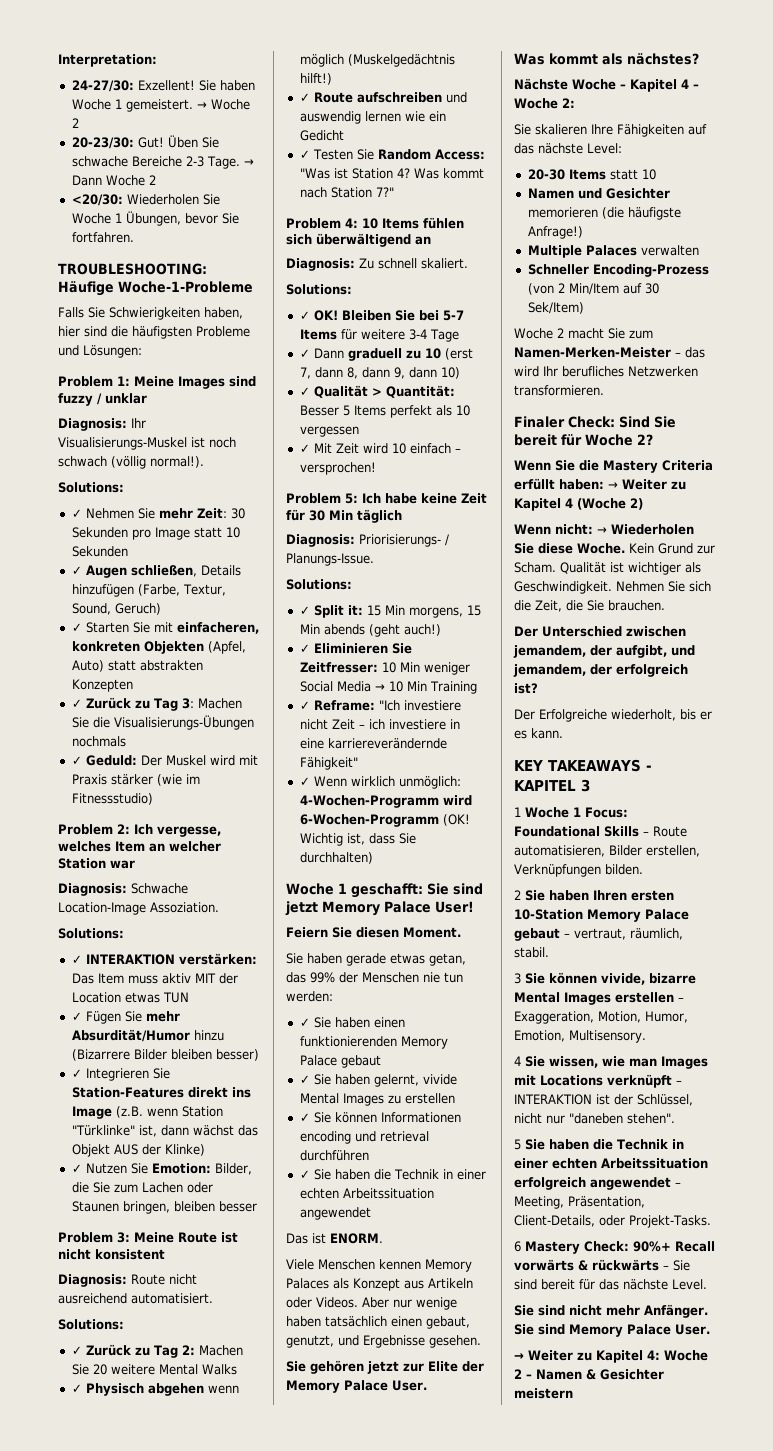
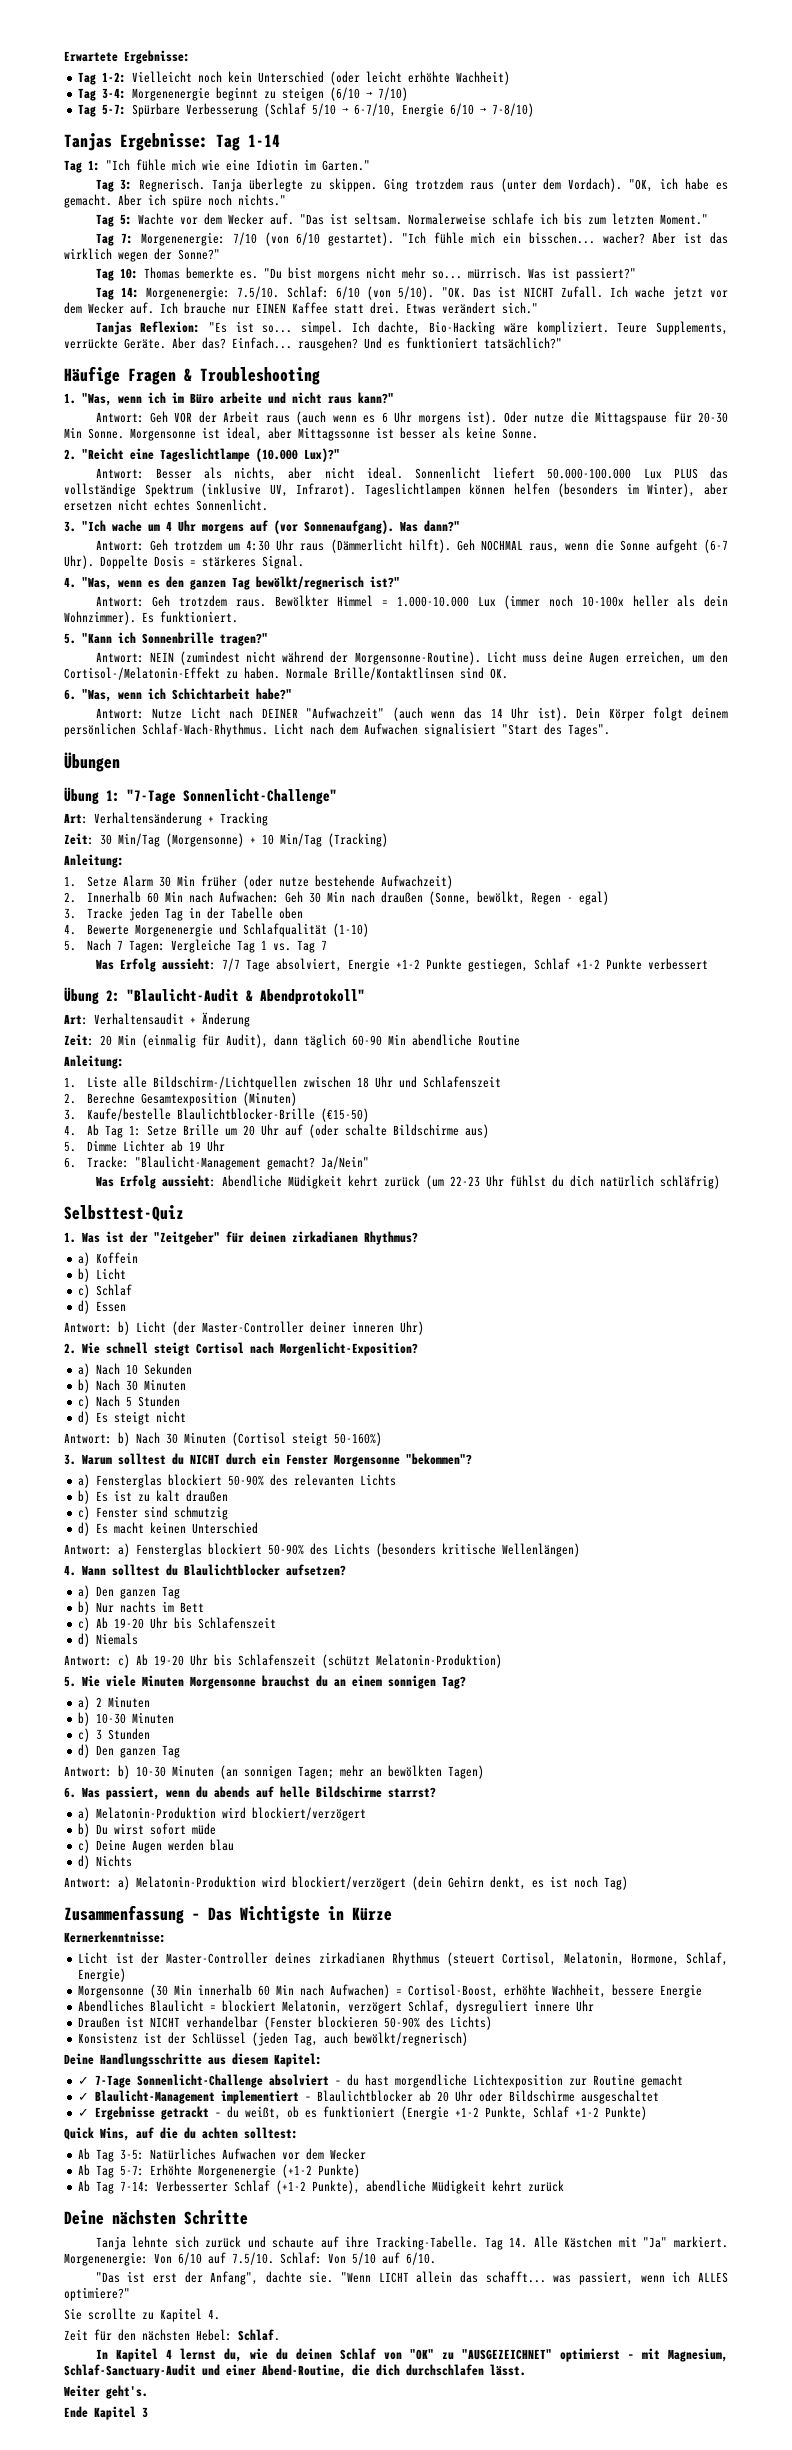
[58,54,157,67] [71,80,255,92] [71,99,250,112] [71,118,79,128] [71,135,219,149] [71,156,254,169] [71,175,156,186] [71,194,220,206] [71,211,239,226] [71,232,134,243] [58,263,207,275] [58,281,253,296] [58,307,243,320] [58,326,250,339] [58,345,142,358] [58,376,256,389] [58,393,147,406] [58,418,146,431] [58,437,236,450] [58,456,204,469] [58,482,124,493] [71,508,245,519] [71,527,240,540] [71,546,128,557] [71,565,241,578] [71,584,226,597] [71,603,161,615] [71,622,259,634] [71,641,246,654] [71,660,203,672] [71,679,133,692] [71,697,242,711] [71,715,254,730] [71,736,126,747] [71,755,258,766] [71,774,200,786] [71,793,153,805] [58,824,221,837] [58,841,221,852] [58,858,135,869] [58,883,188,896] [58,902,219,915] [58,928,124,939] [71,953,257,965] [71,973,238,984] [71,992,189,1003] [71,1011,180,1024] [71,1029,224,1042] [71,1049,259,1061] [71,1068,170,1081] [71,1087,251,1098] [71,1106,223,1119] [71,1125,258,1137] [71,1144,205,1157] [71,1163,252,1175] [71,1182,213,1193] [71,1201,257,1214] [58,1232,238,1243] [58,1249,165,1260] [58,1274,197,1287] [58,1293,213,1304] [58,1319,124,1330] [71,1344,243,1358] [71,1364,237,1375] [71,1383,239,1396] [299,54,455,67] [299,73,332,85] [299,92,467,103] [299,111,446,124] [299,130,344,141] [299,149,485,160] [299,168,484,179] [299,187,394,198] [286,217,464,229] [286,233,431,247] [286,258,468,271] [286,284,352,295] [299,310,464,321] [299,329,459,342] [299,348,473,361] [299,367,460,379] [299,385,455,398] [299,405,470,418] [299,426,359,437] [299,443,461,454] [299,462,376,475] [286,493,487,504] [286,509,402,523] [286,534,449,547] [286,553,374,566] [286,579,352,590] [299,605,481,618] [299,624,441,637] [299,643,412,654] [299,662,470,675] [299,681,477,694] [299,700,461,711] [299,719,460,730] [299,738,447,749] [299,757,358,770] [299,776,461,789] [299,795,472,808] [299,814,470,827] [299,833,416,846] [299,852,373,864] [286,883,483,898] [285,901,474,916] [286,927,461,938] [286,953,466,966] [286,972,463,983] [286,991,333,1002] [299,1017,405,1028] [299,1036,448,1049] [299,1055,381,1068] [299,1074,457,1087] [299,1093,455,1106] [299,1112,461,1123] [299,1131,429,1144] [299,1150,369,1161] [299,1169,486,1180] [299,1188,434,1199] [299,1207,371,1220] [286,1233,383,1244] [286,1259,472,1272] [286,1278,473,1291] [286,1297,457,1310] [286,1316,470,1329] [286,1335,481,1348] [286,1360,484,1374] [286,1380,427,1393] [514,53,699,65] [514,78,699,92] [514,98,575,109] [514,124,707,137] [514,143,622,154] [527,169,656,180] [527,188,670,199] [527,207,681,220] [527,226,583,239] [527,245,699,258] [527,264,709,277] [527,283,659,295] [527,302,584,314] [514,328,653,339] [514,347,705,358] [514,366,698,377] [514,385,604,396] [514,416,676,428] [514,434,653,446] [514,460,713,473] [514,478,686,490] [514,498,643,511] [514,524,694,535] [514,543,715,554] [514,562,701,575] [514,581,711,594] [514,600,665,612] [514,626,686,637] [513,645,695,658] [513,664,688,677] [514,683,538,694] [514,709,712,722] [514,728,563,739] [514,759,652,772] [514,779,590,792] [514,807,628,818] [514,826,687,837] [514,845,700,857] [514,864,643,877] [514,890,674,901] [514,909,689,922] [514,928,683,941] [514,947,549,958] [514,972,696,985] [514,992,684,1005] [514,1011,688,1024] [514,1030,646,1043] [514,1056,708,1069] [514,1074,682,1088] [514,1094,693,1106] [514,1113,675,1124] [514,1139,684,1150] [514,1158,708,1169] [514,1177,681,1190] [514,1196,645,1209] [514,1215,711,1228] [514,1241,715,1254] [514,1259,690,1271] [514,1279,707,1290] [514,1304,708,1318] [514,1324,710,1337] [514,1350,708,1363] [514,1369,664,1380] [514,1388,573,1399] Interpretation: // 24-27/30: Exzellent! Sie haben Woche 1 gemeistert. → Woche 2 // 20-23/30: Gut! Üben Sie schwache Bereiche 2-3 Tage. → Dann Woche 2 // <20/30: Wiederholen Sie Woche 1 Übungen, bevor Sie fortfahren. // TROUBLESHOOTING: Häufige Woche-1-Probleme // Falls Sie Schwierigkeiten haben, hier sind die häufigsten Probleme und Lösungen: // Problem 1: Meine Images sind fuzzy / unklar // Diagnosis: Ihr Visualisierungs-Muskel ist noch schwach (völlig normal!). // Solutions: // ✓ Nehmen Sie mehr Zeit: 30 Sekunden pro Image statt 10 Sekunden // ✓ Augen schließen, Details hinzufügen (Farbe, Textur, Sound, Geruch) // ✓ Starten Sie mit einfacheren, konkreten Objekten (Apfel, Auto) statt abstrakten Konzepten // ✓ Zurück zu Tag 3: Machen Sie die Visualisierungs-Übungen nochmals // ✓ Geduld: Der Muskel wird mit Praxis stärker (wie im Fitnessstudio) // Problem 2: Ich vergesse, welches Item an welcher Station war // Diagnosis: Schwache Location-Image Assoziation. // Solutions: // ✓ INTERAKTION verstärken: Das Item muss aktiv MIT der Location etwas TUN // ✓ Fügen Sie mehr Absurdität/Humor hinzu (Bizarrere Bilder bleiben besser) // ✓ Integrieren Sie Station-Features direkt ins Image (z.B. wenn Station "Türklinke" ist, dann wächst das Objekt AUS der Klinke) // ✓ Nutzen Sie Emotion: Bilder, die Sie zum Lachen oder Staunen bringen, bleiben besser // Problem 3: Meine Route ist nicht konsistent // Diagnosis: Route nicht ausreichend automatisiert. // Solutions: // ✓ Zurück zu Tag 2: Machen Sie 20 weitere Mental Walks // ✓ Physisch abgehen wenn möglich (Muskelgedächtnis hilft!) // ✓ Route aufschreiben und auswendig lernen wie ein Gedicht // ✓ Testen Sie Random Access: "Was ist Station 4? Was kommt nach Station 7?" // Problem 4: 10 Items fühlen sich überwältigend an // Diagnosis: Zu schnell skaliert. // Solutions: // ✓ OK! Bleiben Sie bei 5-7 Items für weitere 3-4 Tage // ✓ Dann graduell zu 10 (erst 7, dann 8, dann 9, dann 10) // ✓ Qualität > Quantität: Besser 5 Items perfekt als 10 vergessen // ✓ Mit Zeit wird 10 einfach – versprochen! // Problem 5: Ich habe keine Zeit für 30 Min täglich // Diagnosis: Priorisierungs- / Planungs-Issue. // Solutions: // ✓ Split it: 15 Min morgens, 15 Min abends (geht auch!) // ✓ Eliminieren Sie Zeitfresser: 10 Min weniger Social Media → 10 Min Training // ✓ Reframe: "Ich investiere nicht Zeit – ich investiere in eine karriereverändernde Fähigkeit" // ✓ Wenn wirklich unmöglich: 4-Wochen-Programm wird 6-Wochen-Programm (OK! Wichtig ist, dass Sie durchhalten) // Woche 1 geschafft: Sie sind jetzt Memory Palace User! // Feiern Sie diesen Moment. // Sie haben gerade etwas getan, das 99% der Menschen nie tun werden: // ✓ Sie haben einen funktionierenden Memory Palace gebaut // ✓ Sie haben gelernt, vivide Mental Images zu erstellen // ✓ Sie können Informationen encoding und retrieval durchführen // ✓ Sie haben die Technik in einer echten Arbeitssituation angewendet // Das ist ENORM. // Viele Menschen kennen Memory Palaces als Konzept aus Artikeln oder Videos. Aber nur wenige haben tatsächlich einen gebaut, genutzt, und Ergebnisse gesehen. // Sie gehören jetzt zur Elite der Memory Palace User. // Was kommt als nächstes? // Nächste Woche – Kapitel 4 – Woche 2: // Sie skalieren Ihre Fähigkeiten auf das nächste Level: // 20-30 Items statt 10 // Namen und Gesichter memorieren (die häufigste Anfrage!) // Multiple Palaces verwalten // Schneller Encoding-Prozess (von 2 Min/Item auf 30 Sek/Item) // Woche 2 macht Sie zum Namen-Merken-Meister – das wird Ihr berufliches Netzwerken transformieren. // Finaler Check: Sind Sie bereit für Woche 2? // Wenn Sie die Mastery Criteria erfüllt haben: → Weiter zu Kapitel 4 (Woche 2) // Wenn nicht: → Wiederholen Sie diese Woche. Kein Grund zur Scham. Qualität ist wichtiger als Geschwindigkeit. Nehmen Sie sich die Zeit, die Sie brauchen. // Der Unterschied zwischen jemandem, der aufgibt, und jemandem, der erfolgreich ist? // Der Erfolgreiche wiederholt, bis er es kann. // KEY TAKEAWAYS - KAPITEL 3 // 1 Woche 1 Focus: Foundational Skills – Route automatisieren, Bilder erstellen, Verknüpfungen bilden. // 2 Sie haben Ihren ersten 10-Station Memory Palace gebaut – vertraut, räumlich, stabil. // 3 Sie können vivide, bizarre Mental Images erstellen – Exaggeration, Motion, Humor, Emotion, Multisensory. // 4 Sie wissen, wie man Images mit Locations verknüpft – INTERAKTION ist der Schlüssel, nicht nur "daneben stehen". // 5 Sie haben die Technik in einer echten Arbeitssituation erfolgreich angewendet – Meeting, Präsentation, Client-Details, oder Projekt-Tasks. // 6 Mastery Check: 90%+ Recall vorwärts & rückwärts – Sie sind bereit für das nächste Level. // Sie sind nicht mehr Anfänger. Sie sind Memory Palace User. // → Weiter zu Kapitel 4: Woche 2 – Namen & Gesichter meistern -> [64,50,190,64] [78,71,511,85] [78,87,409,101] [78,103,535,117] [64,133,280,151] [64,159,370,173] [95,178,728,192] [64,194,286,208] [95,213,708,227] [95,232,728,246] [64,248,220,262] [95,267,636,281] [95,286,728,300] [64,302,538,314] [95,321,728,335] [64,337,562,351] [64,366,320,385] [64,392,394,406] [95,411,728,425] [64,427,538,441] [64,448,340,462] [95,467,728,481] [64,483,728,497] [64,499,268,511] [64,520,460,534] [95,539,728,553] [64,555,304,569] [64,576,400,590] [95,595,728,609] [64,611,238,625] [64,632,268,646] [95,651,728,665] [64,667,508,680] [64,688,292,702] [95,707,728,721] [64,723,610,737] [64,752,120,772] [64,787,337,805] [64,812,268,826] [64,833,388,847] [64,854,124,868] [64,875,453,889] [64,891,609,905] [64,907,303,921] [64,923,369,937] [64,939,327,953] [95,958,708,972] [64,987,365,1005] [64,1012,250,1027] [64,1034,520,1048] [64,1055,124,1069] [64,1076,501,1090] [64,1092,297,1106] [64,1108,369,1122] [64,1124,489,1138] [64,1140,225,1152] [64,1156,369,1170] [95,1175,720,1189] [64,1205,184,1222] [64,1231,418,1245] [78,1252,139,1266] [78,1268,127,1282] [78,1284,133,1298] [78,1300,127,1314] [64,1321,424,1335] [64,1342,418,1356] [78,1363,193,1377] [78,1379,187,1393] [78,1395,181,1409] [78,1411,187,1425] [64,1432,382,1446] [64,1453,472,1467] [78,1474,397,1488] [78,1490,229,1504] [78,1506,229,1520] [78,1522,259,1536] [64,1543,580,1557] [64,1564,346,1576] [78,1585,181,1599] [78,1601,205,1615] [78,1617,277,1631] [78,1633,139,1647] [64,1654,502,1668] [64,1675,466,1689] [78,1696,151,1710] [78,1712,175,1726] [78,1728,151,1742] [78,1744,181,1758] [64,1765,484,1779] [64,1786,436,1800] [78,1807,367,1821] [78,1823,217,1837] [78,1839,235,1853] [78,1855,133,1869] [64,1876,628,1890] [64,1905,392,1924] [64,1931,166,1943] [78,1952,728,1966] [78,1968,127,1982] [78,1984,703,1998] [78,2000,595,2014] [78,2016,493,2030] [78,2032,469,2046] [64,2053,322,2067] [78,2074,684,2088] [78,2090,660,2104] [78,2106,648,2120] [64,2127,298,2141] [78,2148,367,2162] [78,2164,361,2178] [78,2180,565,2194] [64,2210,248,2225] [95,2236,728,2250] [64,2252,436,2266] [95,2271,728,2285] [64,2287,130,2301] [64,2308,220,2322] [64,2329,280,2341] [95,2348,728,2362] [64,2364,526,2378] [64,2385,148,2399] [64,2406,148,2420] Erwartete Ergebnisse: // Tag 1-2: Vielleicht noch kein Unterschied (oder leicht erhöhte Wachheit) // Tag 3-4: Morgenenergie beginnt zu steigen (6/10 → 7/10) // Tag 5-7: Spürbare Verbesserung (Schlaf 5/10 → 6-7/10, Energie 6/10 → 7-8/10) // Tanjas Ergebnisse: Tag 1-14 // Tag 1: "Ich fühle mich wie eine Idiotin im Garten." // Tag 3: Regnerisch. Tanja überlegte zu skippen. Ging trotzdem raus (unter dem Vordach). "OK, ich habe es gemacht. Aber ich spüre noch nichts." // Tag 5: Wachte vor dem Wecker auf. "Das ist seltsam. Normalerweise schlafe ich bis zum letzten Moment." // Tag 7: Morgenenergie: 7/10 (von 6/10 gestartet). "Ich fühle mich ein bisschen... wacher? Aber ist das wirklich wegen der Sonne?" // Tag 10: Thomas bemerkte es. "Du bist morgens nicht mehr so... mürrisch. Was ist passiert?" // Tag 14: Morgenenergie: 7.5/10. Schlaf: 6/10 (von 5/10). "OK. Das ist NICHT Zufall. Ich wache jetzt vor dem Wecker auf. Ich brauche nur EINEN Kaffee statt drei. Etwas verändert sich." // Tanjas Reflexion: "Es ist so... simpel. Ich dachte, Bio-Hacking wäre kompliziert. Teure Supplements, verrückte Geräte. Aber das? Einfach... rausgehen? Und es funktioniert tatsächlich?" // Häufige Fragen & Troubleshooting // 1. "Was, wenn ich im Büro arbeite und nicht raus kann?" // Antwort: Geh VOR der Arbeit raus (auch wenn es 6 Uhr morgens ist). Oder nutze die Mittagspause für 20-30 Min Sonne. Morgensonne ist ideal, aber Mittagssonne ist besser als keine Sonne. // 2. "Reicht eine Tageslichtlampe (10.000 Lux)?" // Antwort: Besser als nichts, aber nicht ideal. Sonnenlicht liefert 50.000-100.000 Lux PLUS das vollständige Spektrum (inklusive UV, Infrarot). Tageslichtlampen können helfen (besonders im Winter), aber ersetzen nicht echtes Sonnenlicht. // 3. "Ich wache um 4 Uhr morgens auf (vor Sonnenaufgang). Was dann?" // Antwort: Geh trotzdem um 4:30 Uhr raus (Dämmerlicht hilft). Geh NOCHMAL raus, wenn die Sonne aufgeht (6-7 Uhr). Doppelte Dosis = stärkeres Signal. // 4. "Was, wenn es den ganzen Tag bewölkt/regnerisch ist?" // Antwort: Geh trotzdem raus. Bewölkter Himmel = 1.000-10.000 Lux (immer noch 10-100x heller als dein Wohnzimmer). Es funktioniert. // 5. "Kann ich Sonnenbrille tragen?" // Antwort: NEIN (zumindest nicht während der Morgensonne-Routine). Licht muss deine Augen erreichen, um den Cortisol-/Melatonin-Effekt zu haben. Normale Brille/Kontaktlinsen sind OK. // 6. "Was, wenn ich Schichtarbeit habe?" // Antwort: Nutze Licht nach DEINER "Aufwachzeit" (auch wenn das 14 Uhr ist). Dein Körper folgt deinem persönlichen Schlaf-Wach-Rhythmus. Licht nach dem Aufwachen signalisiert "Start des Tages". // Übungen // Übung 1: "7-Tage Sonnenlicht-Challenge" // Art: Verhaltensänderung + Tracking // Zeit: 30 Min/Tag (Morgensonne) + 10 Min/Tag (Tracking) // Anleitung: // 1. Setze Alarm 30 Min früher (oder nutze bestehende Aufwachzeit) // 2. Innerhalb 60 Min nach Aufwachen: Geh 30 Min nach draußen (Sonne, bewölkt, Regen - egal) // 3. Tracke jeden Tag in der Tabelle oben // 4. Bewerte Morgenenergie und Schlafqualität (1-10) // 5. Nach 7 Tagen: Vergleiche Tag 1 vs. Tag 7 // Was Erfolg aussieht: 7/7 Tage absolviert, Energie +1-2 Punkte gestiegen, Schlaf +1-2 Punkte verbessert // Übung 2: "Blaulicht-Audit & Abendprotokoll" // Art: Verhaltensaudit + Änderung // Zeit: 20 Min (einmalig für Audit), dann täglich 60-90 Min abendliche Routine // Anleitung: // 1. Liste alle Bildschirm-/Lichtquellen zwischen 18 Uhr und Schlafenszeit // 2. Berechne Gesamtexposition (Minuten) // 3. Kaufe/bestelle Blaulichtblocker-Brille (€15-50) // 4. Ab Tag 1: Setze Brille um 20 Uhr auf (oder schalte Bildschirme aus) // 5. Dimme Lichter ab 19 Uhr // 6. Tracke: "Blaulicht-Management gemacht? Ja/Nein" // Was Erfolg aussieht: Abendliche Müdigkeit kehrt zurück (um 22-23 Uhr fühlst du dich natürlich schläfrig) // Selbsttest-Quiz // 1. Was ist der "Zeitgeber" für deinen zirkadianen Rhythmus? // a) Koffein // b) Licht // c) Schlaf // d) Essen // Antwort: b) Licht (der Master-Controller deiner inneren Uhr) // 2. Wie schnell steigt Cortisol nach Morgenlicht-Exposition? // a) Nach 10 Sekunden // b) Nach 30 Minuten // c) Nach 5 Stunden // d) Es steigt nicht // Antwort: b) Nach 30 Minuten (Cortisol steigt 50-160%) // 3. Warum solltest du NICHT durch ein Fenster Morgensonne "bekommen"? // a) Fensterglas blockiert 50-90% des relevanten Lichts // b) Es ist zu kalt draußen // c) Fenster sind schmutzig // d) Es macht keinen Unterschied // Antwort: a) Fensterglas blockiert 50-90% des Lichts (besonders kritische Wellenlängen) // 4. Wann solltest du Blaulichtblocker aufsetzen? // a) Den ganzen Tag // b) Nur nachts im Bett // c) Ab 19-20 Uhr bis Schlafenszeit // d) Niemals // Antwort: c) Ab 19-20 Uhr bis Schlafenszeit (schützt Melatonin-Produktion) // 5. Wie viele Minuten Morgensonne brauchst du an einem sonnigen Tag? // a) 2 Minuten // b) 10-30 Minuten // c) 3 Stunden // d) Den ganzen Tag // Antwort: b) 10-30 Minuten (an sonnigen Tagen; mehr an bewölkten Tagen) // 6. Was passiert, wenn du abends auf helle Bildschirme starrst? // a) Melatonin-Produktion wird blockiert/verzögert // b) Du wirst sofort müde // c) Deine Augen werden blau // d) Nichts // Antwort: a) Melatonin-Produktion wird blockiert/verzögert (dein Gehirn denkt, es ist noch Tag) // Zusammenfassung – Das Wichtigste in Kürze // Kernerkenntnisse: // Licht ist der Master-Controller deines zirkadianen Rhythmus (steuert Cortisol, Melatonin, Hormone, Schlaf, Energie) // Morgensonne (30 Min innerhalb 60 Min nach Aufwachen) = Cortisol-Boost, erhöhte Wachheit, bessere Energie // Abendliches Blaulicht = blockiert Melatonin, verzögert Schlaf, dysreguliert innere Uhr // Draußen ist NICHT verhandelbar (Fenster blockieren 50-90% des Lichts) // Konsistenz ist der Schlüssel (jeden Tag, auch bewölkt/regnerisch) // Deine Handlungsschritte aus diesem Kapitel: // ✓ 7-Tage Sonnenlicht-Challenge absolviert – du hast morgendliche Lichtexposition zur Routine gemacht // ✓ Blaulicht-Management implementiert – Blaulichtblocker ab 20 Uhr oder Bildschirme ausgeschaltet // ✓ Ergebnisse getrackt – du weißt, ob es funktioniert (Energie +1-2 Punkte, Schlaf +1-2 Punkte) // Quick Wins, auf die du achten solltest: // Ab Tag 3-5: Natürliches Aufwachen vor dem Wecker // Ab Tag 5-7: Erhöhte Morgenenergie (+1-2 Punkte) // Ab Tag 7-14: Verbesserter Schlaf (+1-2 Punkte), abendliche Müdigkeit kehrt zurück // Deine nächsten Schritte // Tanja lehnte sich zurück und schaute auf ihre Tracking-Tabelle. Tag 14. Alle Kästchen mit "Ja" markiert. Morgenenergie: Von 6/10 auf 7.5/10. Schlaf: Von 5/10 auf 6/10. // "Das ist erst der Anfang", dachte sie. "Wenn LICHT allein das schafft... was passiert, wenn ich ALLES optimiere?" // Sie scrollte zu Kapitel 4. // Zeit für den nächsten Hebel: Schlaf. // In Kapitel 4 lernst du, wie du deinen Schlaf von "OK" zu "AUSGEZEICHNET" optimierst – mit Magnesium, Schlaf-Sanctuary-Audit und einer Abend-Routine, die dich durchschlafen lässt. // Weiter geht's. // Ende Kapitel 3

